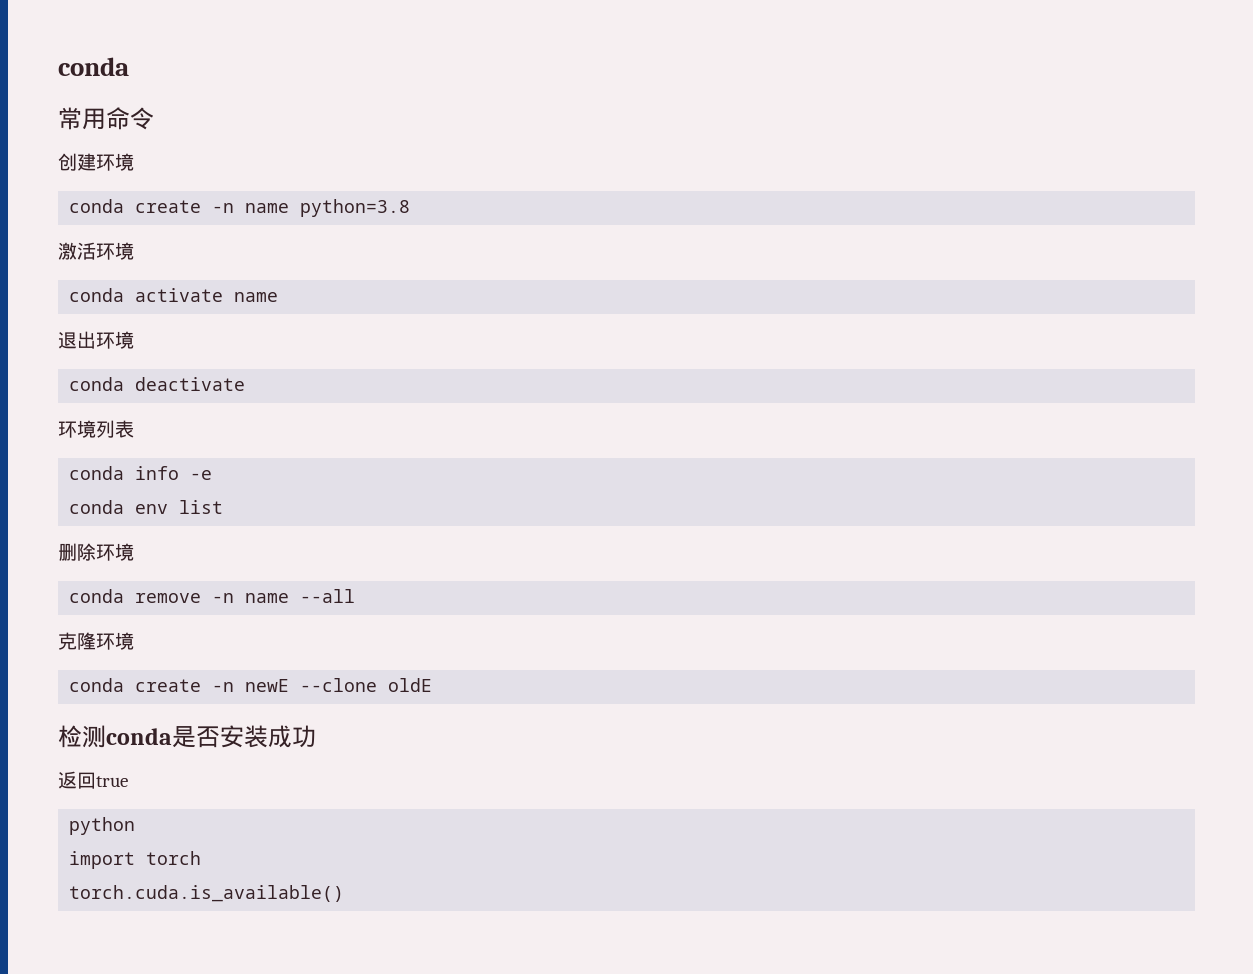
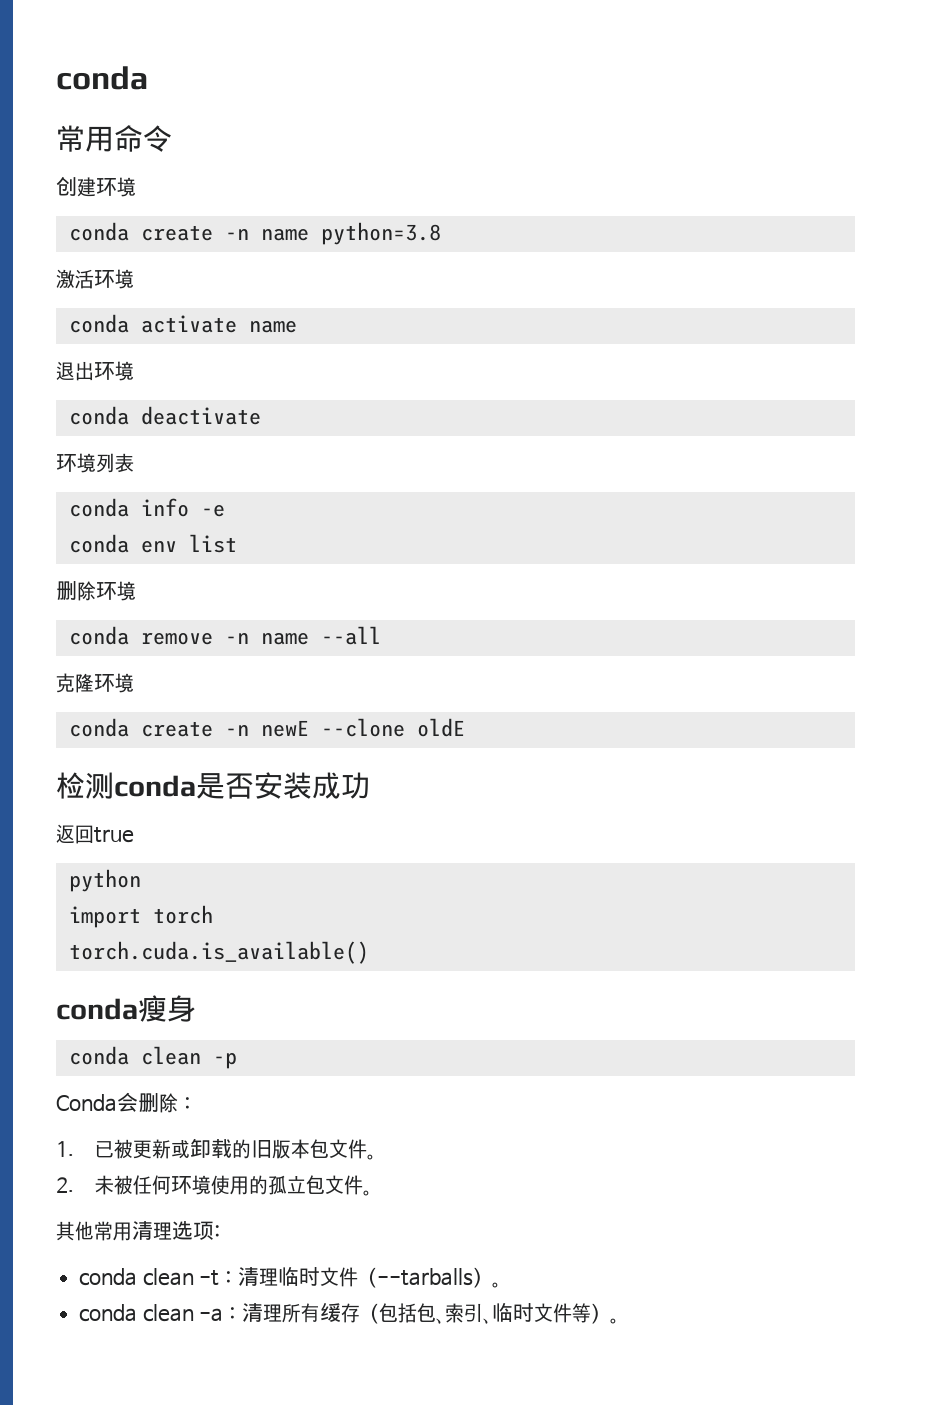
(345, 893) none -> [56,995,196,1022] [68,1046,237,1069] [56,1092,197,1113] [56,1138,376,1160] [56,1175,372,1196] [56,1221,220,1241] [79,1267,502,1288] [79,1303,620,1324] // conda瘦身 // conda clean -p // Conda会删除： // 1.已被更新或卸载的旧版本包文件。 // 2.未被任何环境使用的孤立包文件。 // 其他常用清理选项: // conda clean -t：清理临时文件（--tarballs）。 // conda clean -a：清理所有缓存（包括包、索引、临时文件等）。

